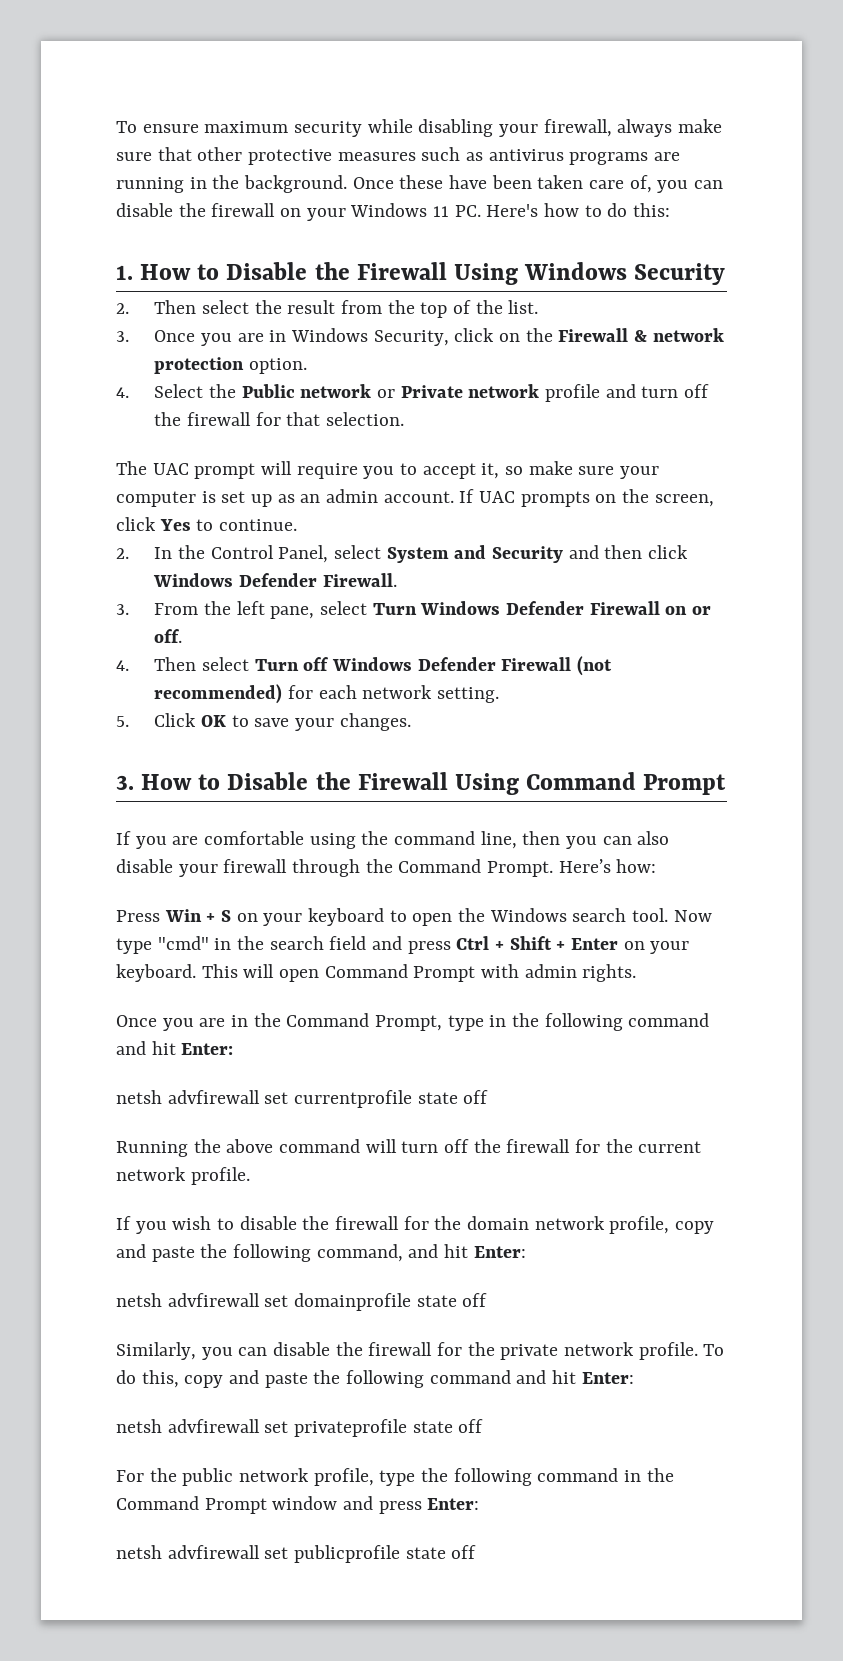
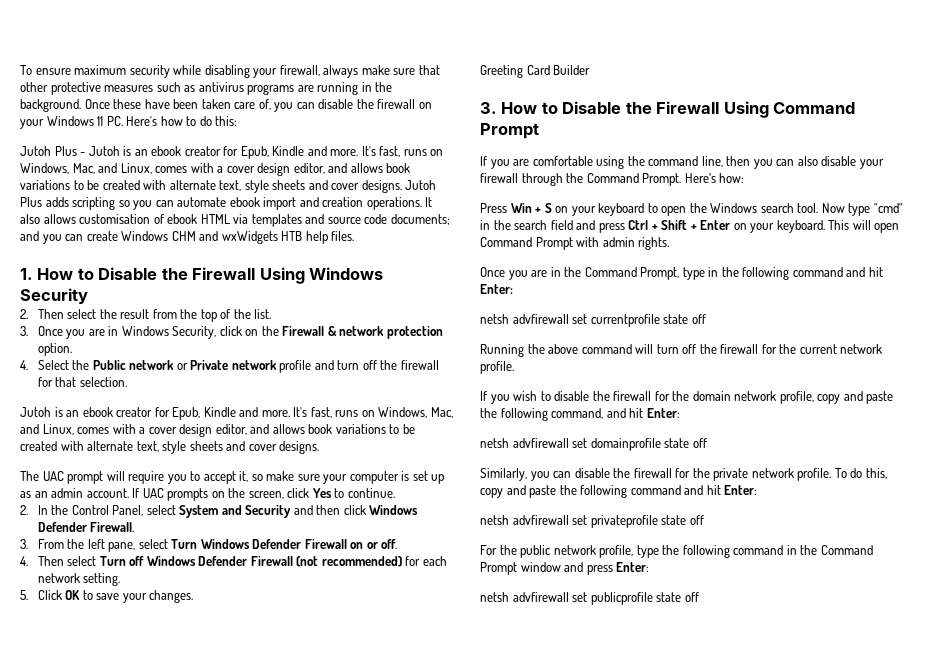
(671, 210) none -> [20,146,444,159] [20,163,411,176] [20,180,437,193] [20,197,433,210] [20,214,450,227] [20,231,355,244] // Jutoh Plus - Jutoh is an ebook creator for Epub, Kindle and more. It's fast, runs on Windows, Mac, and Linux, comes with a cover design editor, and allows book variations to be created with alternate text, style sheets and cover designs. Jutoh Plus adds scripting so you can automate ebook import and creation operations. It also allows customisation of ebook HTML via templates and source code documents; and you can create Windows CHM and wxWidgets HTB help files.
(405, 419) none -> [20,407,453,420] [20,424,415,437] [20,441,320,454] // Jutoh is an ebook creator for Epub, Kindle and more. It's fast, runs on Windows, Mac, and Linux, comes with a cover design editor, and allows book variations to be created with alternate text, style sheets and cover designs.
(411, 722) none -> [480,65,591,78] // Greeting Card Builder

